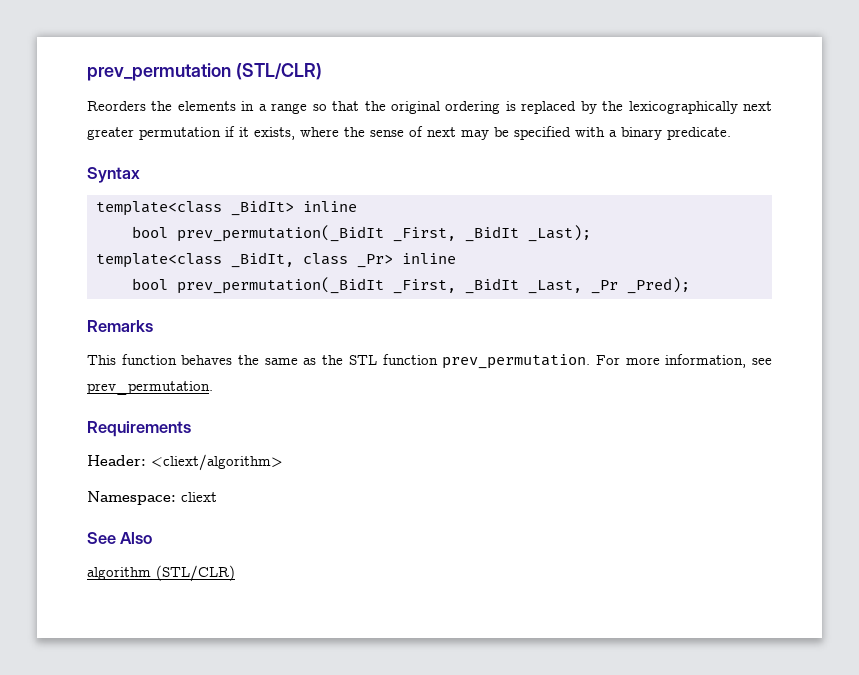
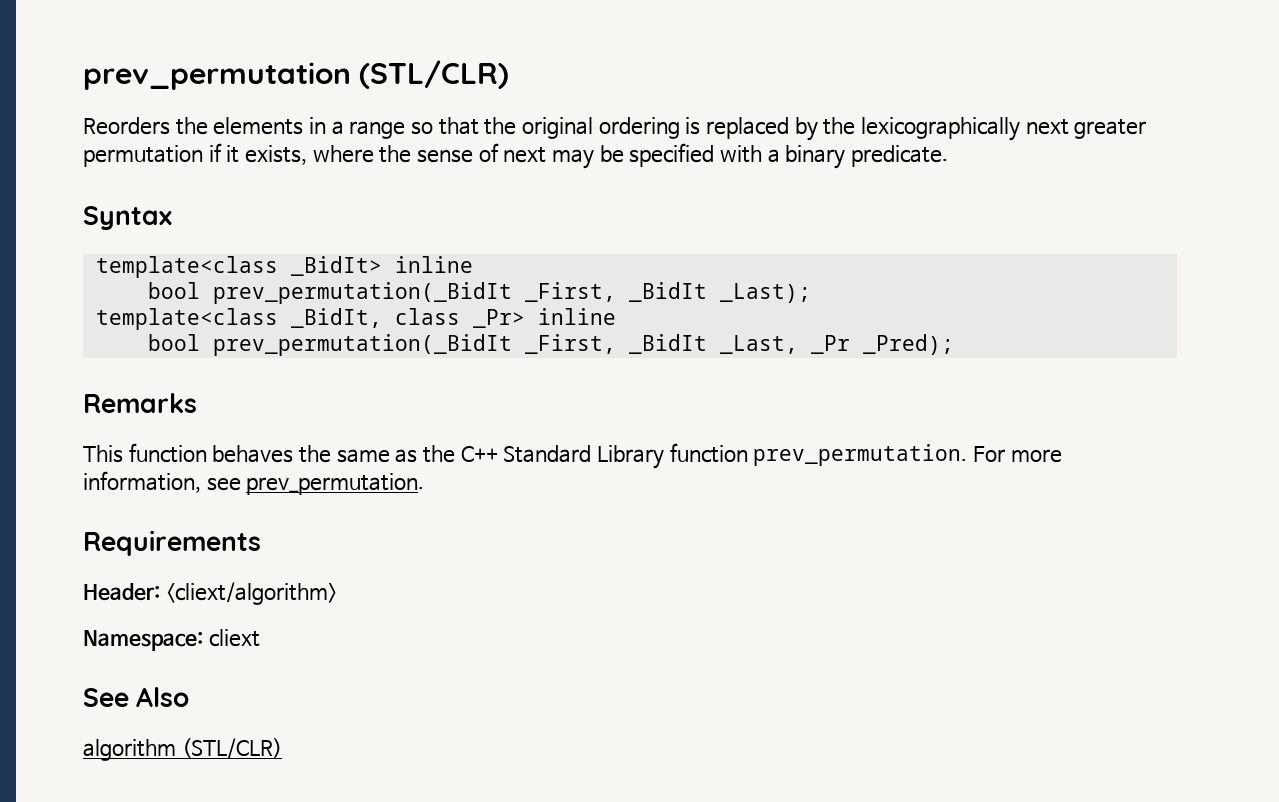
[348,355,377,365] STL -> [460,445,664,469] C++ Standard Library

